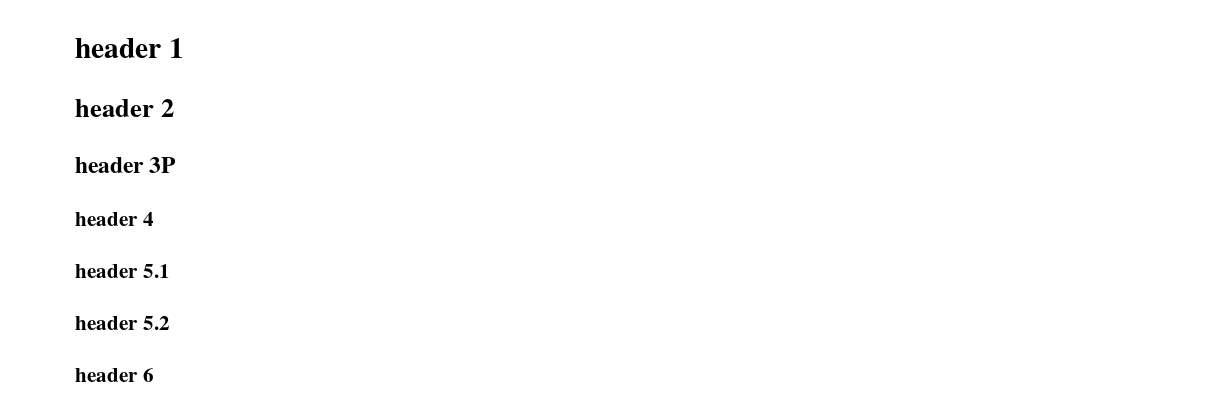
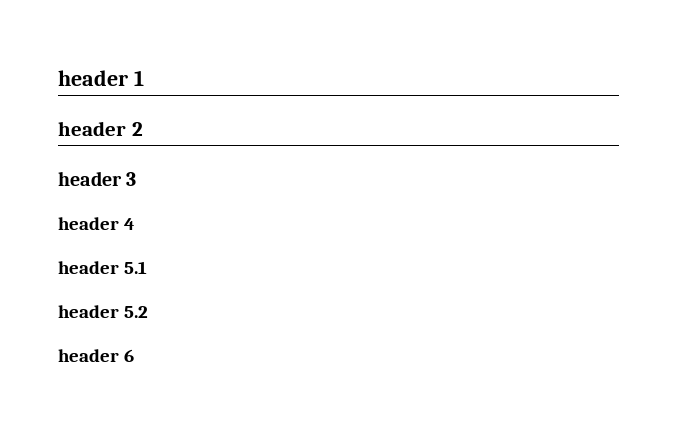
[149,157,177,173] 3P -> [126,172,137,186] 3

